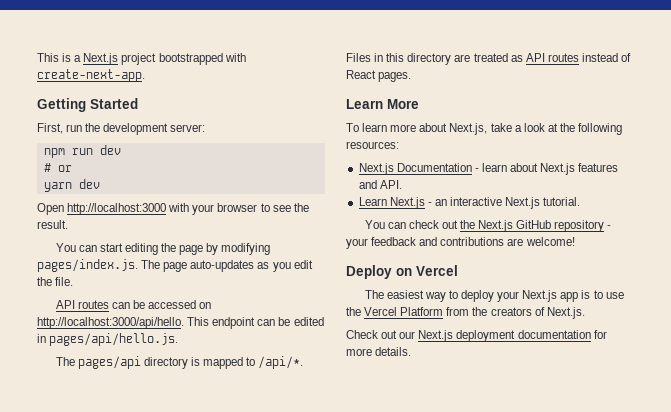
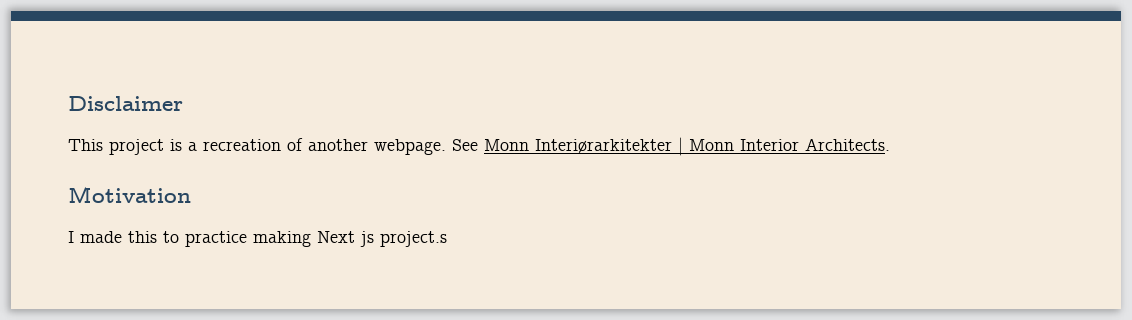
[37,53,246,65] [37,69,145,82] [37,98,138,112] [37,123,206,135] [43,145,121,158] [43,163,72,172] [43,179,100,192] [37,203,309,215] [37,220,68,229] [55,243,271,255] [37,259,313,272] [37,277,74,286] [55,300,212,309] [37,317,324,329] [37,333,179,346] [55,356,304,369] [346,53,632,65] [346,70,412,82] [346,99,419,109] [346,123,623,135] [346,141,399,149] [358,163,619,175] [358,180,402,189] [358,197,581,209] [364,220,612,232] [346,237,575,249] [346,265,458,279] [364,290,624,302] [346,307,585,319] [346,330,607,342] [346,347,412,356] This is a Next.js project bootstrapped with create-next-app. // Getting Started // First, run the development server: // npm run dev // # or // yarn dev // Open http://localhost:3000 with your browser to see the result. // You can start editing the page by modifying pages/index.js. The page auto-updates as you edit the file. // API routes can be accessed on http://localhost:3000/api/hello. This endpoint can be edited in pages/api/hello.js. // The pages/api directory is mapped to /api/*. Files in this directory are treated as API routes instead of React pages. // Learn More // To learn more about Next.js, take a look at the following resources: // Next.js Documentation - learn about Next.js features and API. // Learn Next.js - an interactive Next.js tutorial. // You can check out the Next.js GitHub repository - your feedback and contributions are welcome! // Deploy on Vercel // The easiest way to deploy your Next.js app is to use the Vercel Platform from the creators of Next.js. // Check out our Next.js deployment documentation for more details. -> [68,96,183,111] [68,137,890,156] [68,186,191,203] [68,231,447,247] Disclaimer // This project is a recreation of another webpage. See Monn Interiørarkitekter | Monn Interior Architects. // Motivation // I made this to practice making Next js project.s

